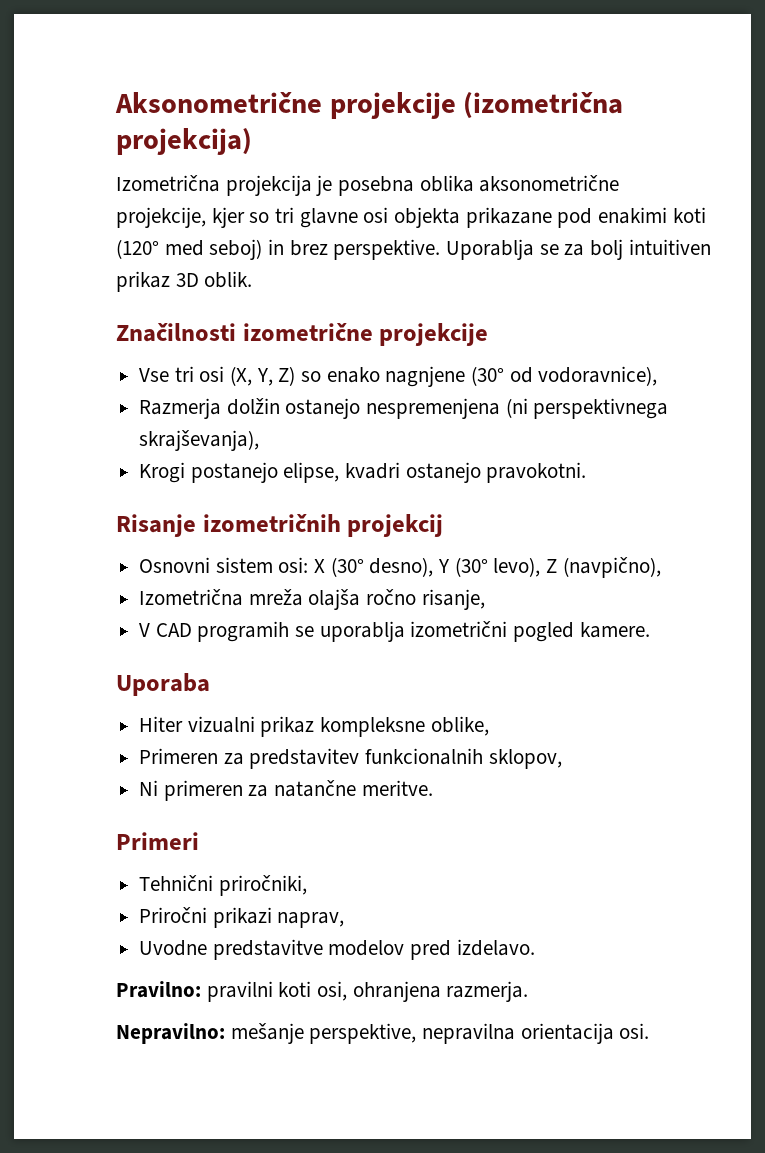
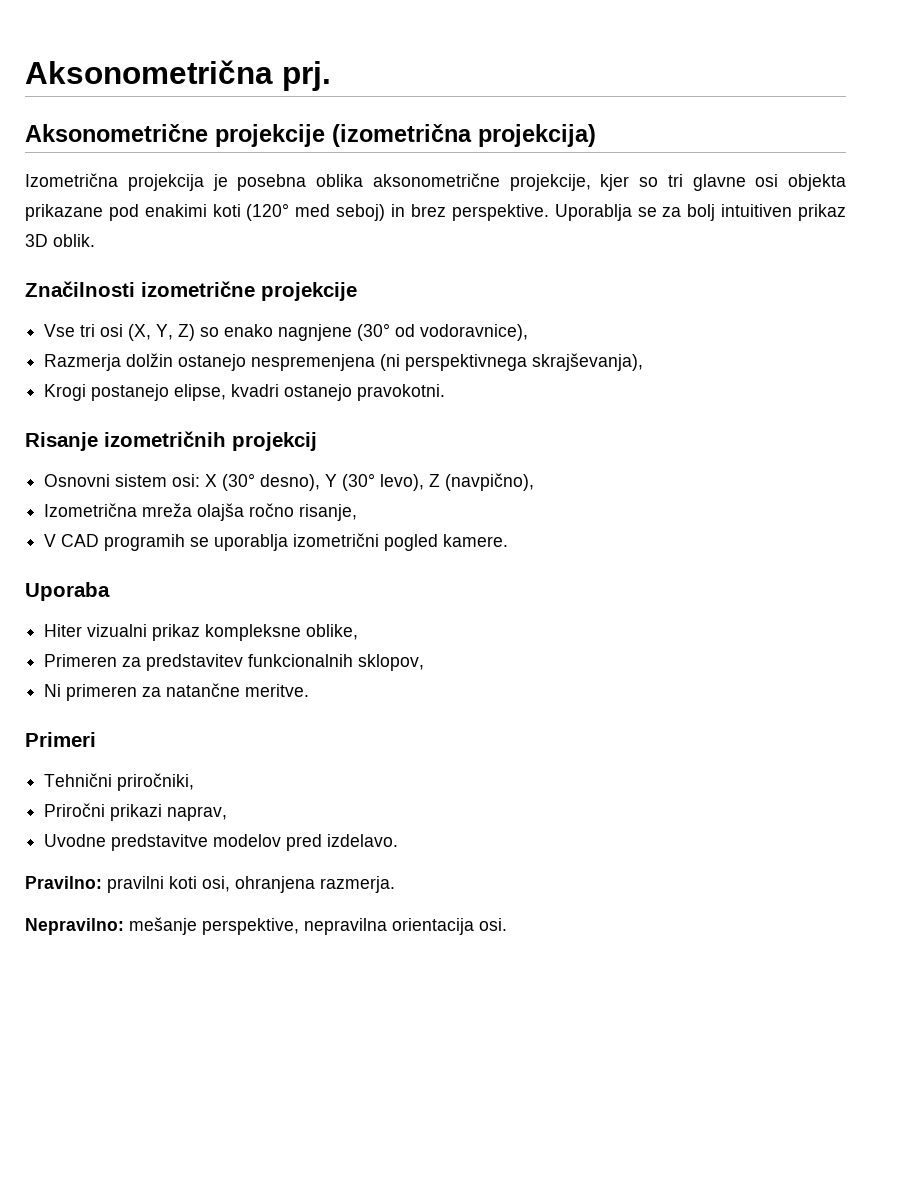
(115, 102) none -> [25,60,331,91] Aksonometrična prj. //

